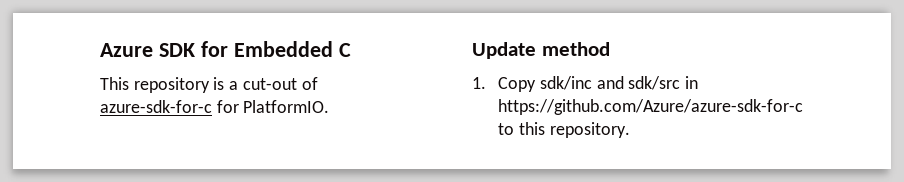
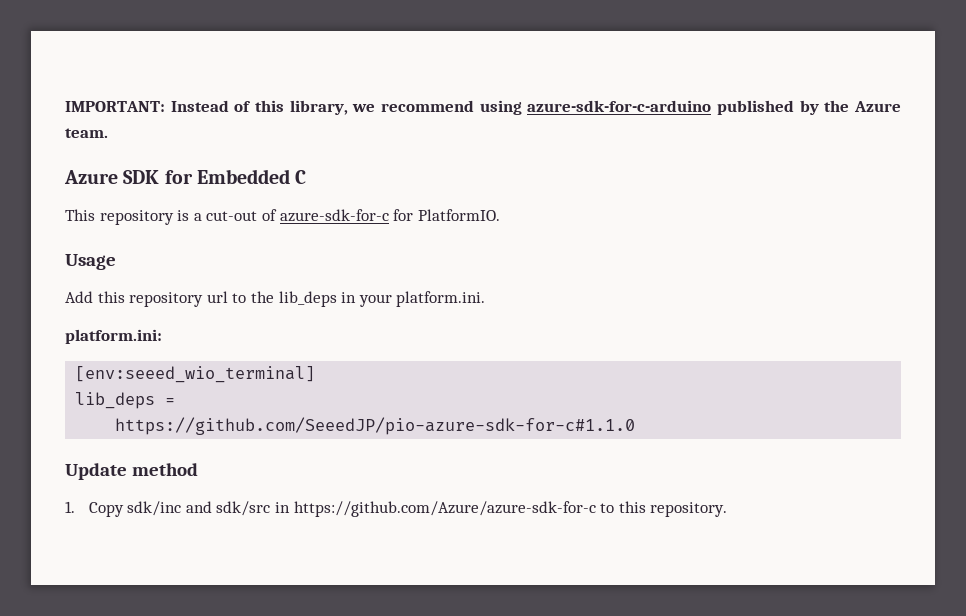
(100, 50) none -> [65,100,901,115] [65,128,108,138] IMPORTANT: Instead of this library, we recommend using azure-sdk-for-c-arduino published by the Azure team. //
(330, 106) none -> [65,254,116,270] [65,291,486,307] [65,329,162,344] [75,366,316,383] [75,392,176,409] [115,417,636,435] // Usage // Add this repository url to the lib_deps in your platform.ini. // platform.ini: // [env:seeed_wio_terminal] // lib_deps = // https://github.com/SeeedJP/pio-azure-sdk-for-c#1.1.0

